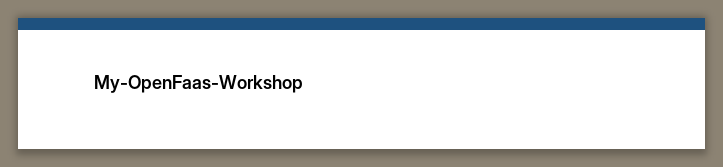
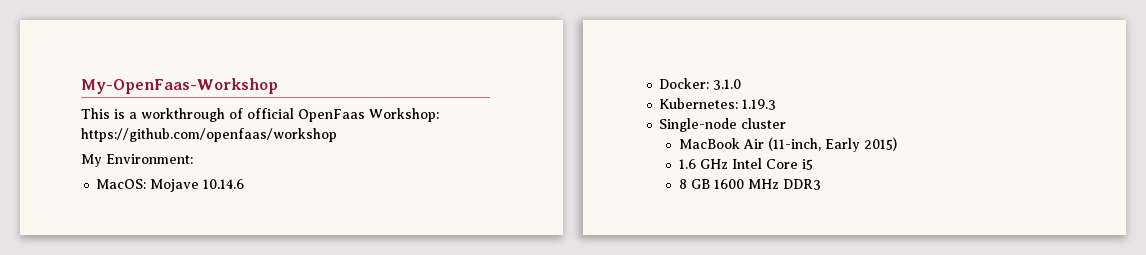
(303, 84) none -> [81,108,439,122] [81,128,337,142] [81,154,193,167] [96,179,245,192] [659,78,742,90] [659,98,777,110] [659,118,787,132] [678,137,897,152] [678,158,813,170] [678,179,821,190] // This is a workthrough of official OpenFaas Workshop: https://github.com/openfaas/workshop // My Environment: // MacOS: Mojave 10.14.6 // Docker: 3.1.0 // Kubernetes: 1.19.3 // Single-node cluster // MacBook Air (11-inch, Early 2015) // 1.6 GHz Intel Core i5 // 8 GB 1600 MHz DDR3

